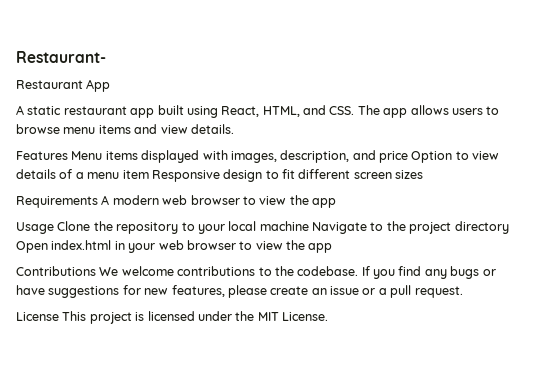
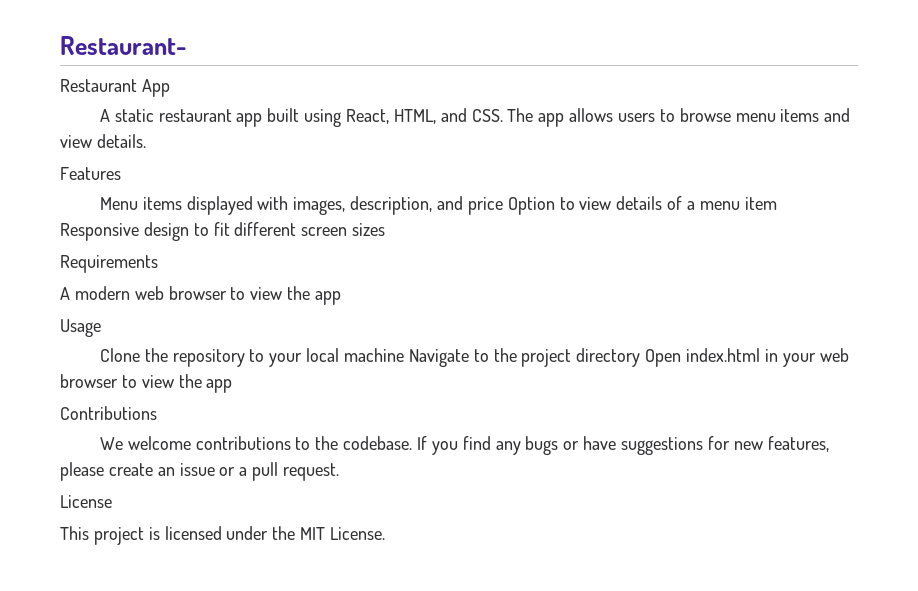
(68, 155) none -> (121, 173) //
(98, 202) none -> (158, 264) //
(54, 228) none -> (101, 328) //
(96, 271) none -> (157, 413) //
(59, 316) none -> (112, 501) //

